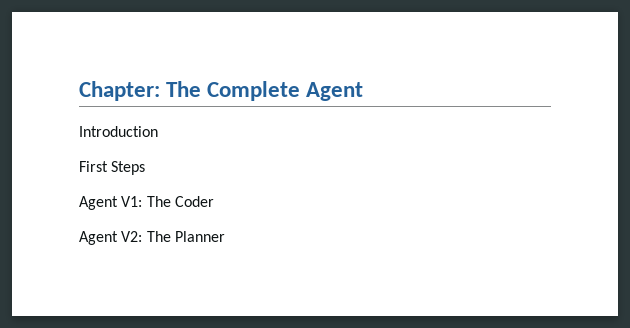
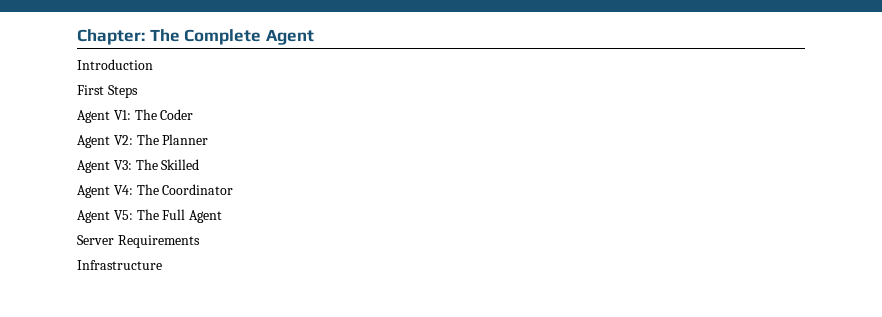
(225, 236) none -> [77,159,200,173] [77,184,234,198] [77,209,223,223] [77,235,200,248] [77,260,162,270] // Agent V3: The Skilled // Agent V4: The Coordinator // Agent V5: The Full Agent // Server Requirements // Infrastructure

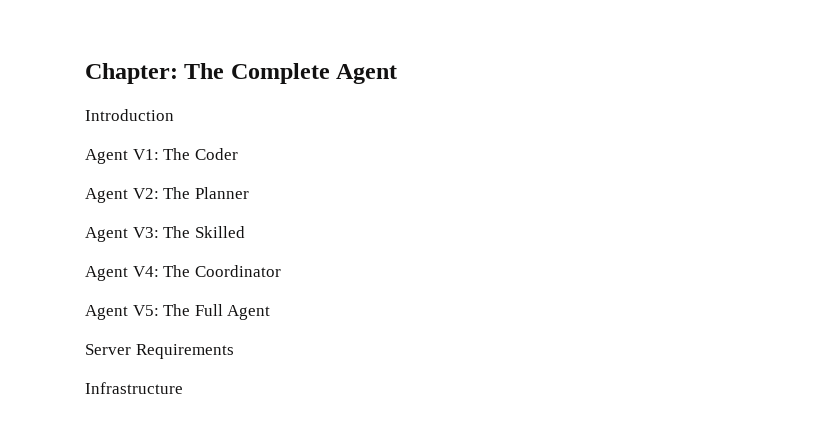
[77,85,138,98] // First Steps -> (174, 115) none

